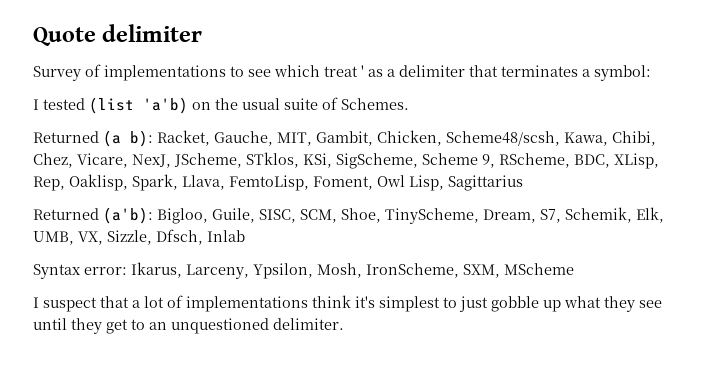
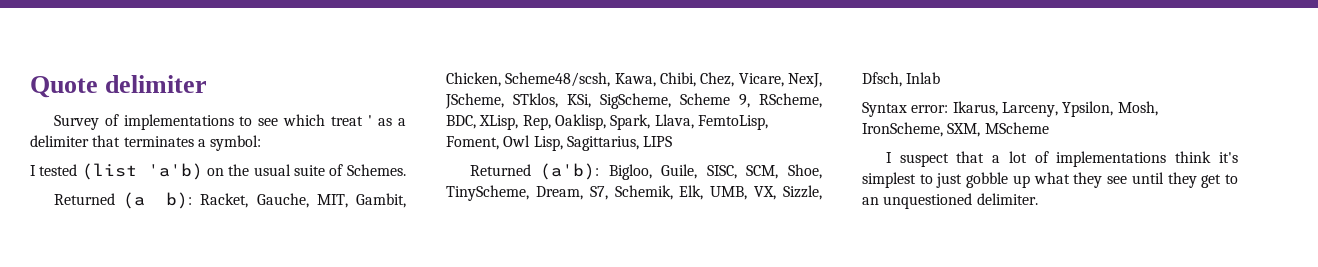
[448,175,523,191] Sagittarius -> [566,136,673,151] Sagittarius, LIPS

